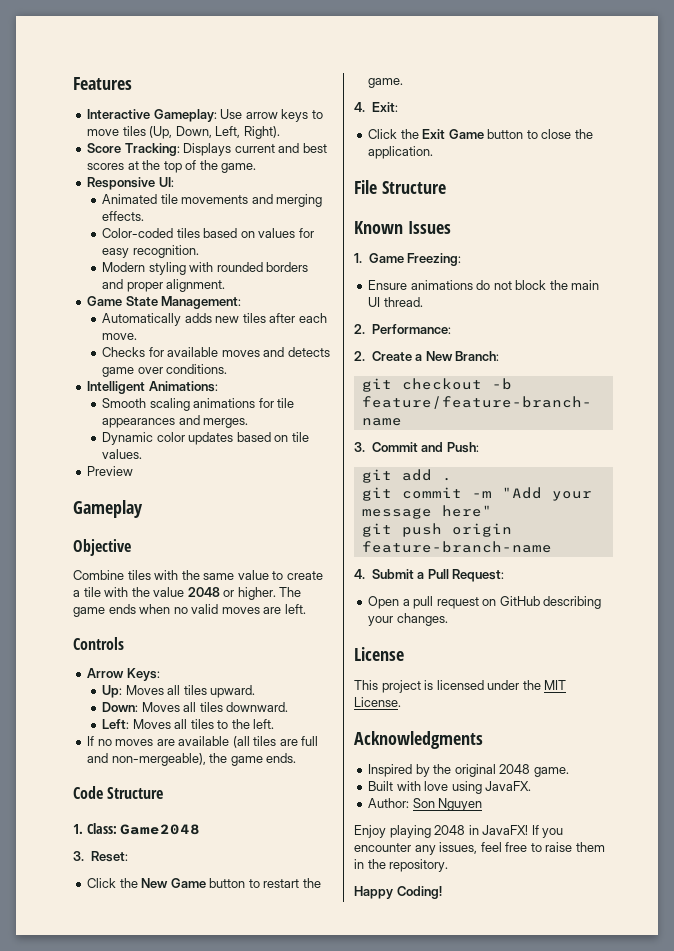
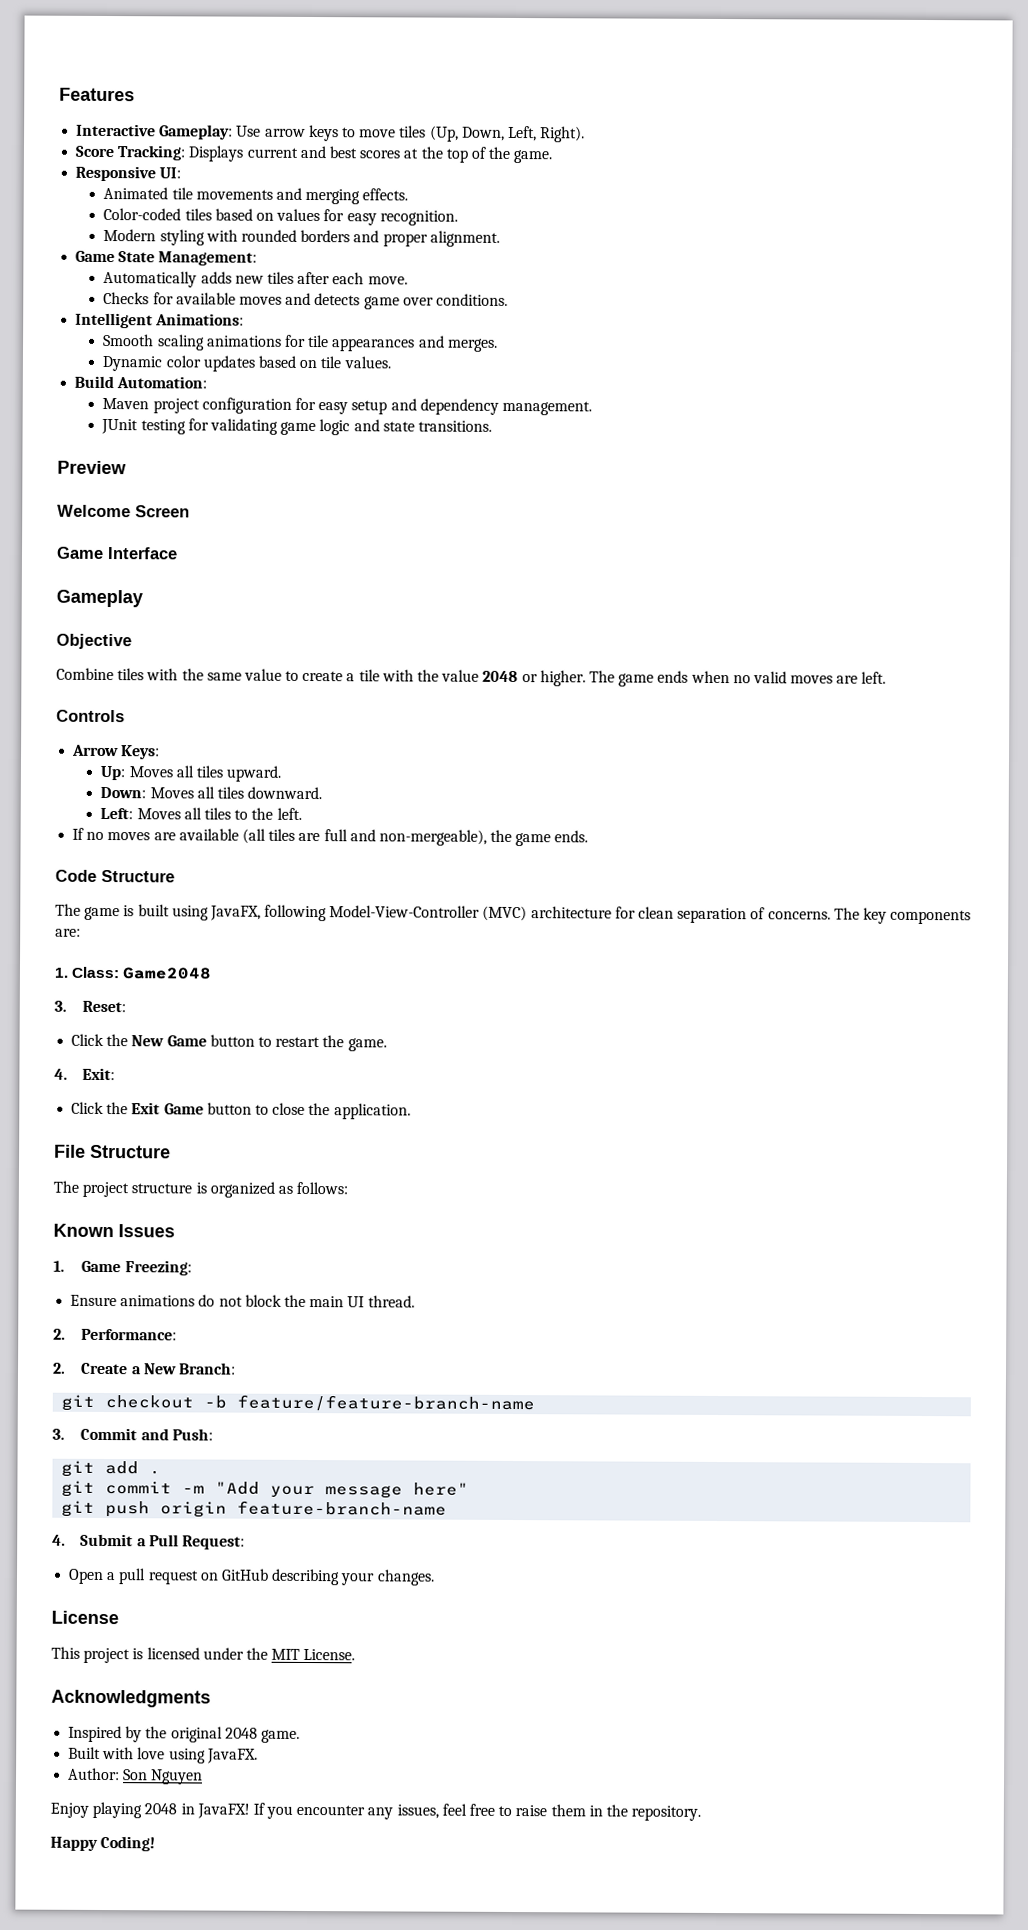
[87,466,134,476] Preview -> [74,375,208,389] [102,397,592,416] [101,418,492,436] [57,460,127,475] [57,504,190,518] [56,546,178,560] Build Automation: // Maven project configuration for easy setup and dependency management. // JUnit testing for validating game logic and state transitions. // Preview // Welcome Screen // Game Interface
(164, 793) none -> [55,903,972,925] [55,928,81,937] // The game is built using JavaFX, following Model-View-Controller (MVC) architecture for clean separation of concerns. The key components are:
(446, 187) none -> [53,1180,349,1198] // The project structure is organized as follows:

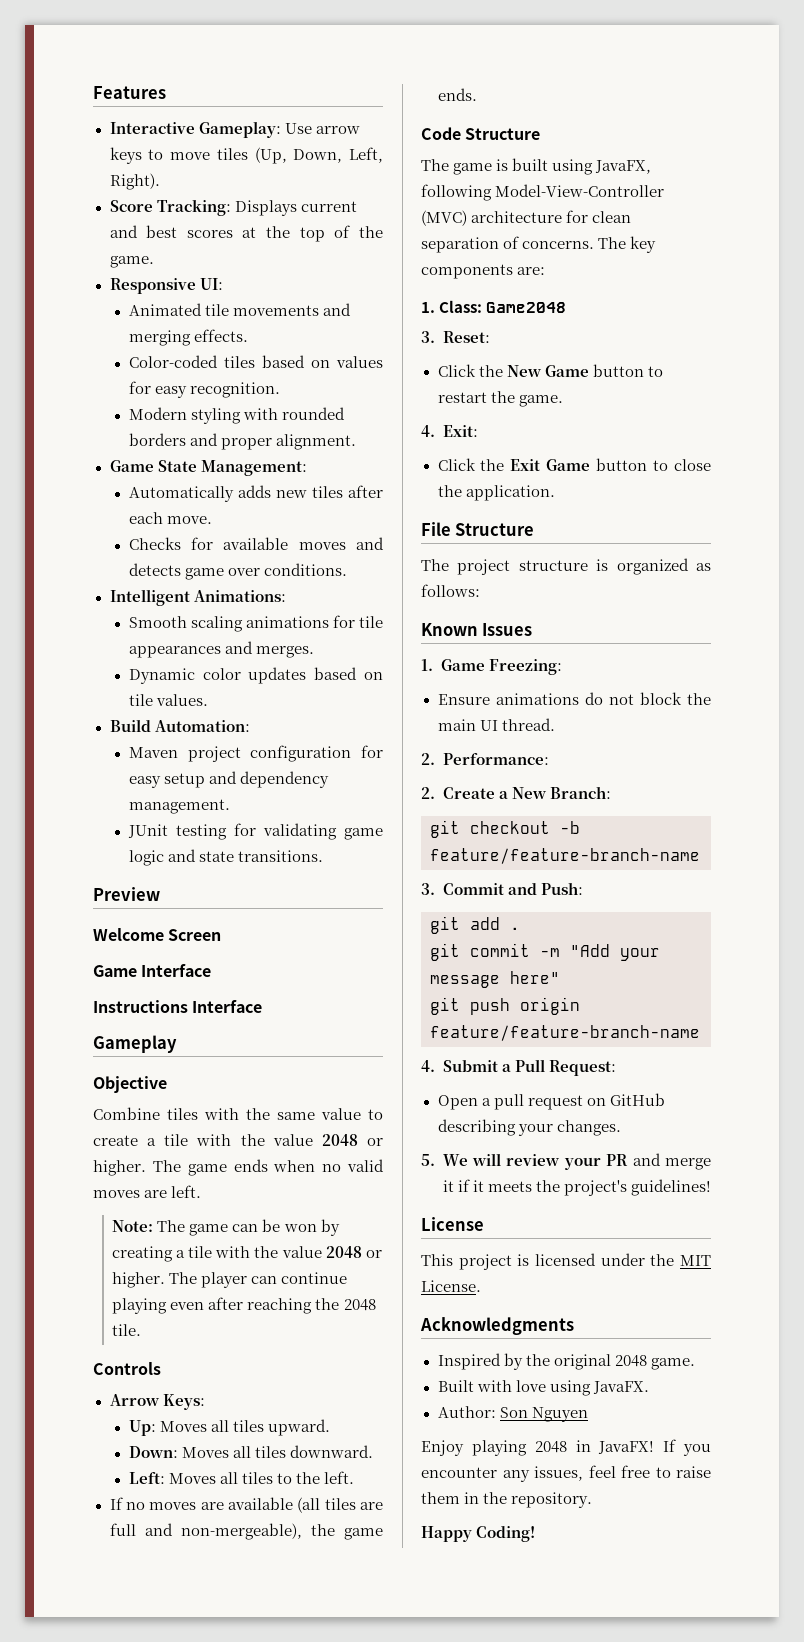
(178, 553) none -> [93,1000,263,1013] // Instructions Interface
(887, 677) none -> [112,1219,340,1236] [112,1246,382,1262] [112,1272,348,1288] [112,1297,376,1314] [112,1324,142,1336] // Note: The game can be won by creating a tile with the value 2048 or higher. The player can continue playing even after reaching the 2048 tile.
[237,1500,448,1516] feature-branch-name -> [430,1025,700,1041] feature/feature-branch-name
(435, 1577) none -> [421,1153,711,1170] [442,1179,711,1196] // 5. We will review your PR and merge it if it meets the project's guidelines!

